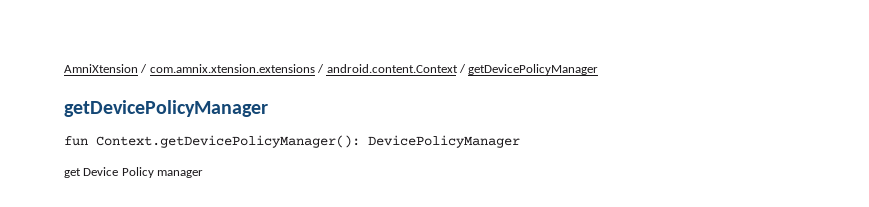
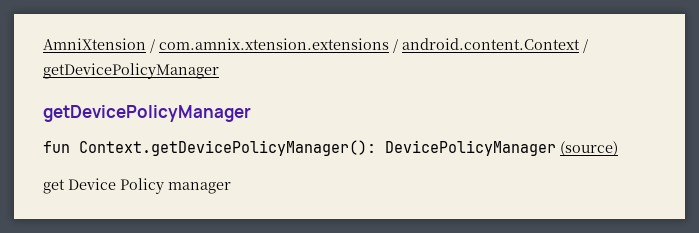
(520, 141) none -> [560,141,618,156] (source)

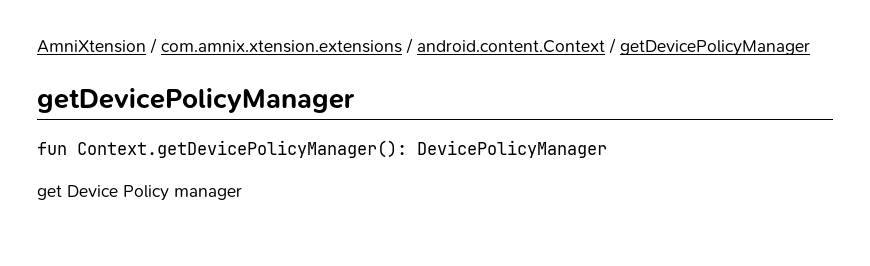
[560,141,618,156] (source) -> (607, 149) none

